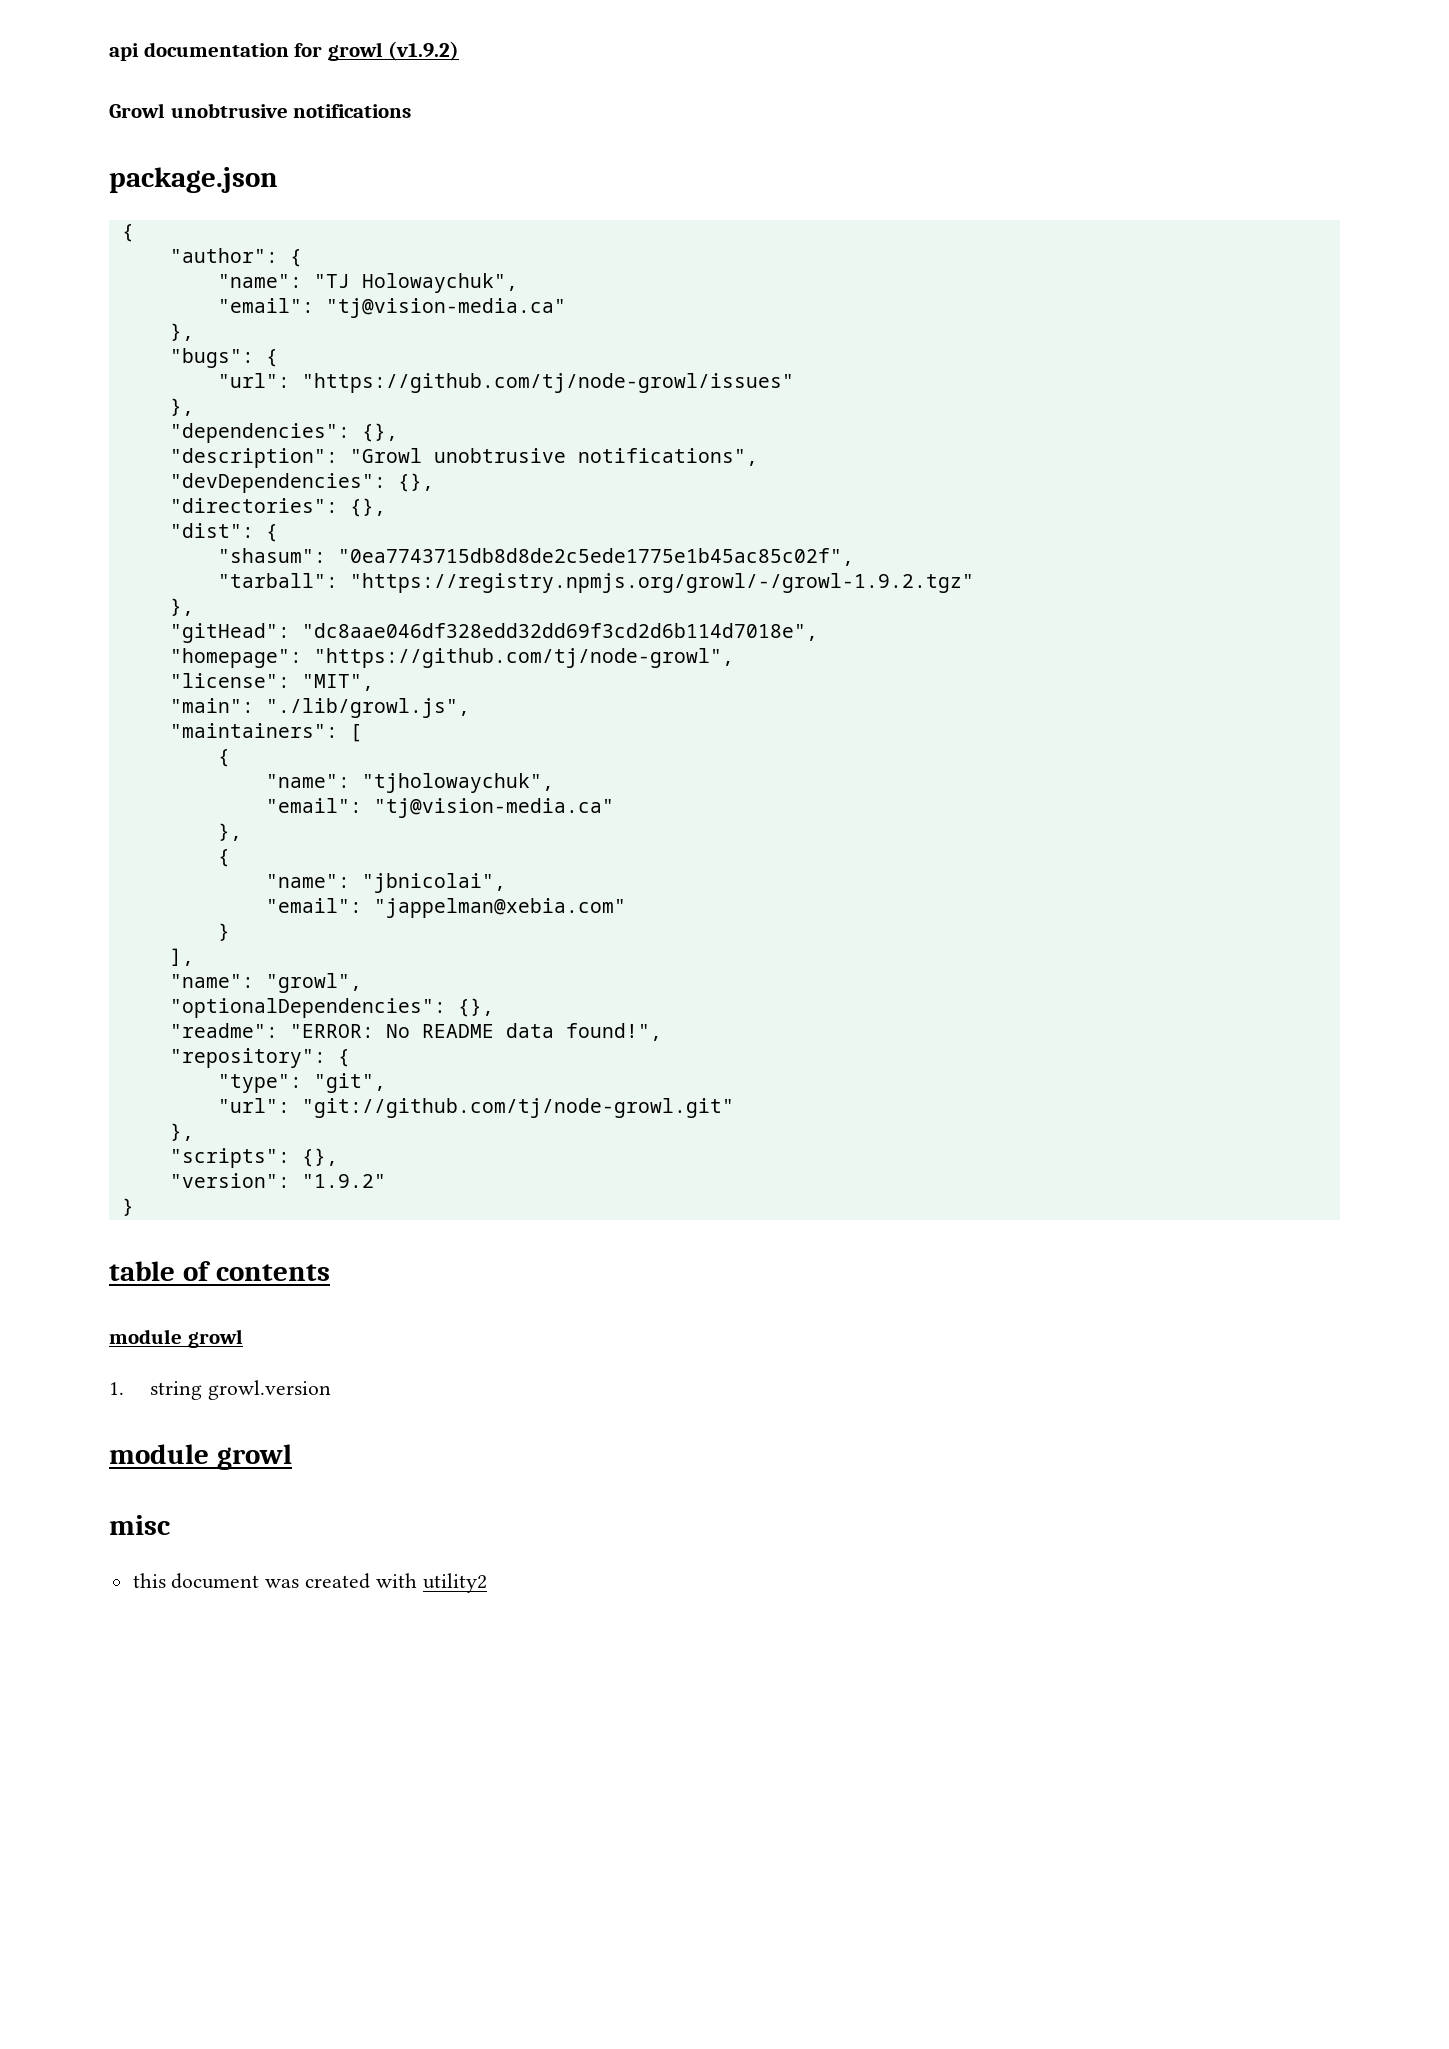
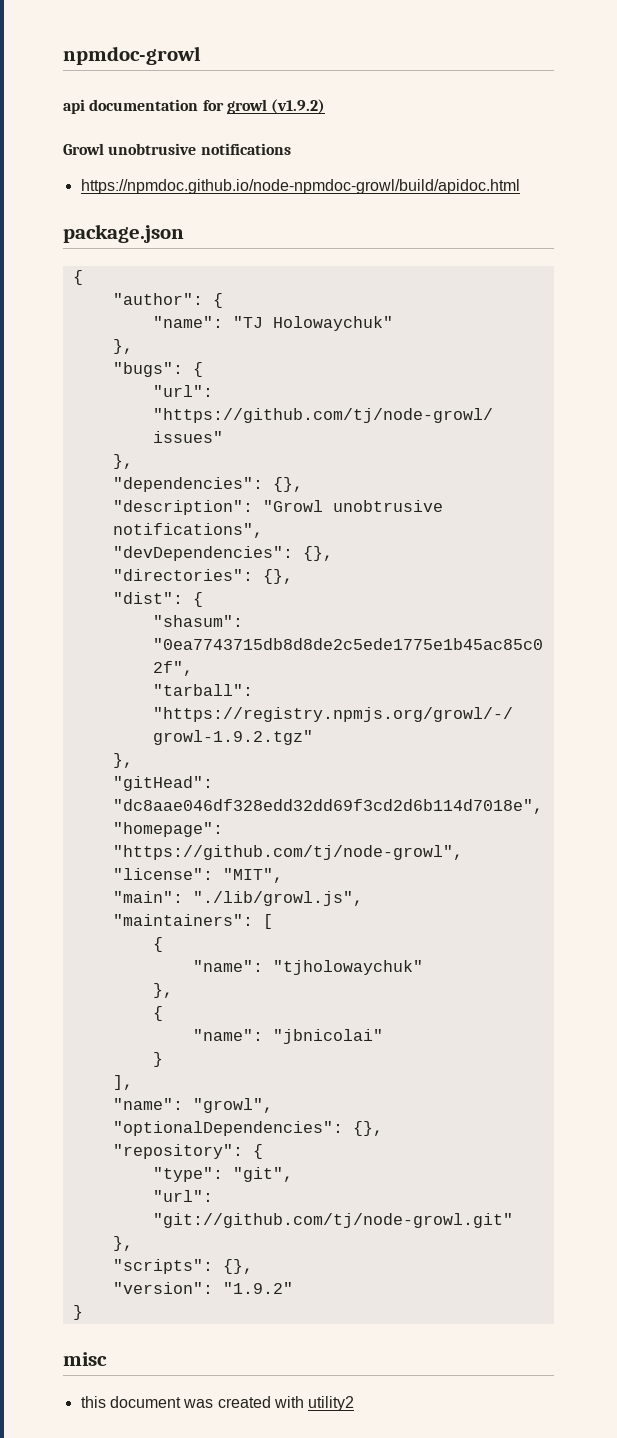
(109, 52) none -> [63,46,201,65] npmdoc-growl //
(412, 111) none -> [80,179,520,194] // https://npmdoc.github.io/node-npmdoc-growl/build/apidoc.html
[361,273,518,293] [217,298,566,318] Holowaychuk", // "email": "tj@vision-media.ca" -> [272,316,393,331] Holowaychuk"
[361,773,554,793] [265,798,614,818] "tjholowaychuk", // "email": "tj@vision-media.ca" -> [272,960,423,975] "tjholowaychuk"
[361,873,506,893] [265,898,626,918] "jbnicolai", // "email": "jappelman@xebia.com" -> [272,1029,383,1044] "jbnicolai"
[169,1023,662,1041] // "readme": "ERROR: No README data found!", -> (383, 1128) none
[109,1261,330,1281] [109,1329,243,1348] [109,1380,332,1400] [109,1444,292,1470] // table of contents // module growl // 1. string growl.version // module growl -> (83, 1312) none

